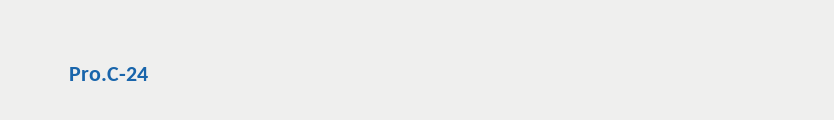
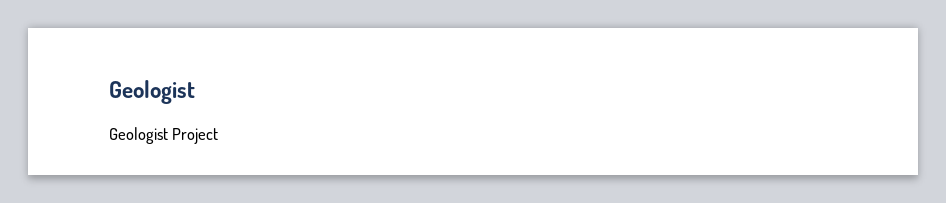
[69,67,148,81] Pro.C-24 -> [109,80,195,104] [109,127,219,144] Geologist // Geologist Project

